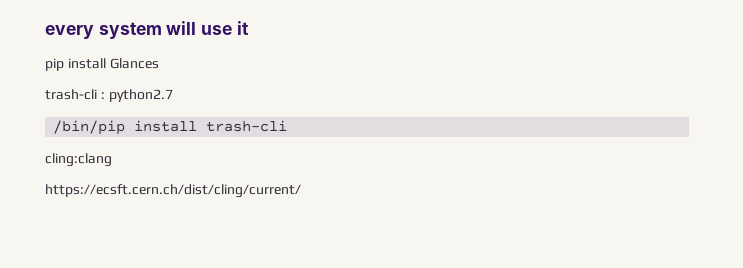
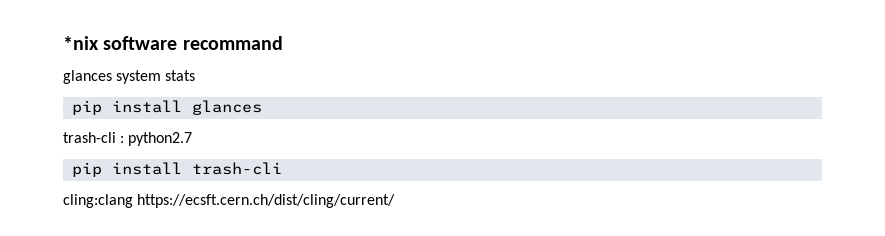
[45,21,249,39] [45,58,159,71] every system will use it // pip install Glances -> [63,36,283,50] [63,70,196,84] [72,100,263,115] *nix software recommand // glances system stats // pip install glances
[53,120,126,135] /bin/pip -> [72,162,103,177] pip
(112, 160) // -> (133, 201) none

